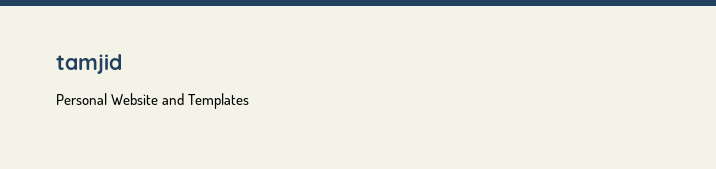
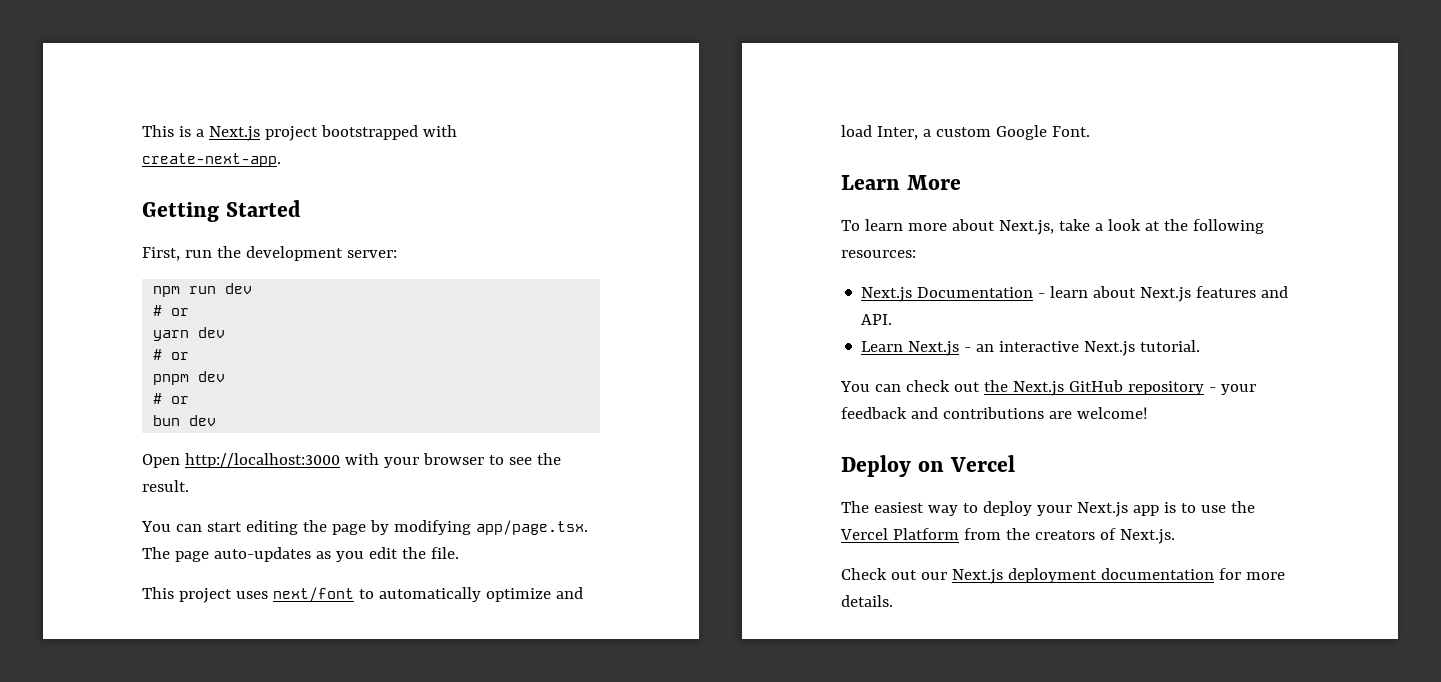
[56,54,122,74] [56,93,250,109] tamjid // Personal Website and Templates -> [142,125,457,141] [142,153,281,167] [142,200,301,222] [142,246,397,261] [153,283,253,297] [153,305,190,316] [153,327,226,341] [153,349,190,360] [153,371,226,385] [153,393,190,404] [153,415,217,426] [142,453,561,468] [142,480,189,492] [141,520,588,535] [142,547,459,562] [142,587,583,603] [841,125,1090,140] [841,175,961,190] [841,219,1264,235] [841,250,916,258] [861,286,1289,302] [861,314,893,325] [861,340,1201,356] [840,380,1256,396] [841,407,1148,419] [841,455,1015,477] [841,501,1255,517] [840,528,1175,544] [841,568,1285,584] [841,595,893,607] This is a Next.js project bootstrapped with create-next-app. // Getting Started // First, run the development server: // npm run dev // # or // yarn dev // # or // pnpm dev // # or // bun dev // Open http://localhost:3000 with your browser to see the result. // You can start editing the page by modifying app/page.tsx. The page auto-updates as you edit the file. // This project uses next/font to automatically optimize and load Inter, a custom Google Font. // Learn More // To learn more about Next.js, take a look at the following resources: // Next.js Documentation - learn about Next.js features and API. // Learn Next.js - an interactive Next.js tutorial. // You can check out the Next.js GitHub repository - your feedback and contributions are welcome! // Deploy on Vercel // The easiest way to deploy your Next.js app is to use the Vercel Platform from the creators of Next.js. // Check out our Next.js deployment documentation for more details.

